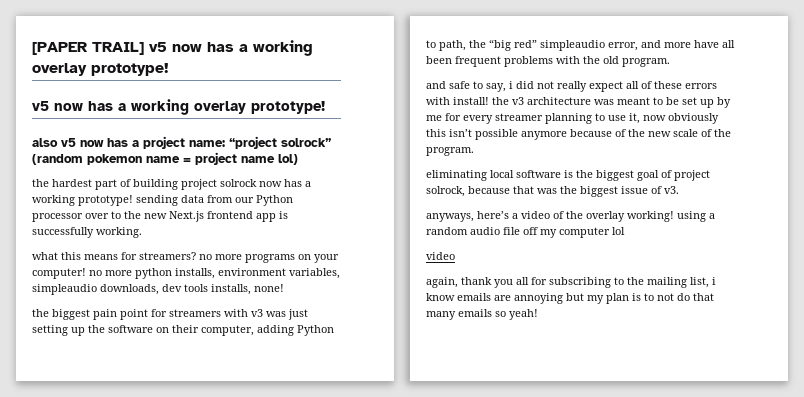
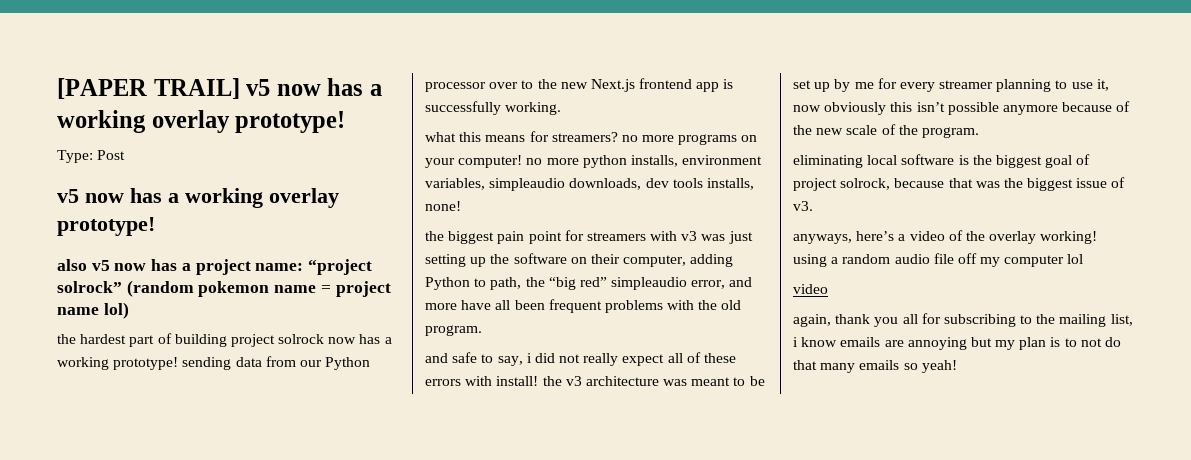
(169, 69) none -> [57,150,126,163] // Type: Post

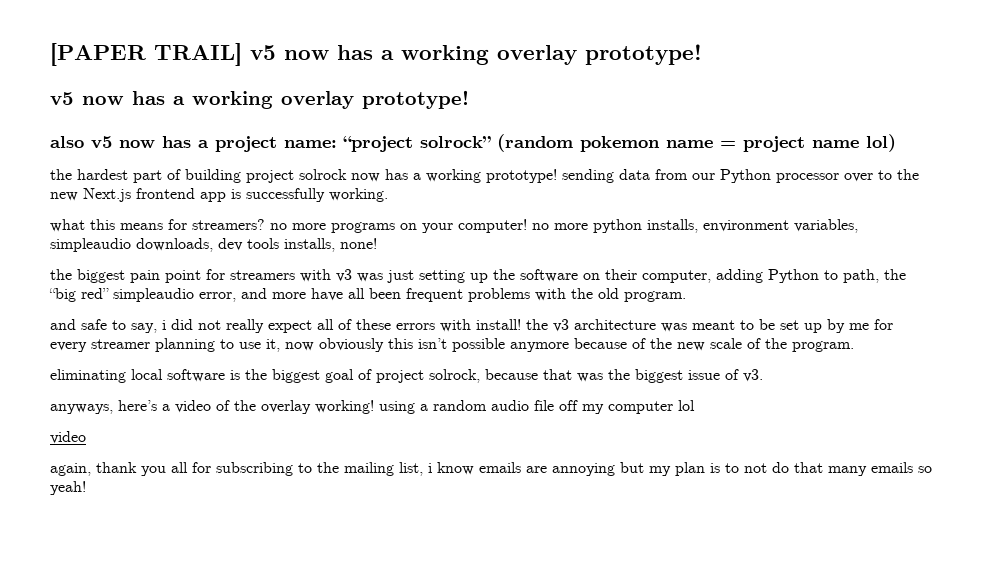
[57,150,126,163] // Type: Post -> (702, 54) none

